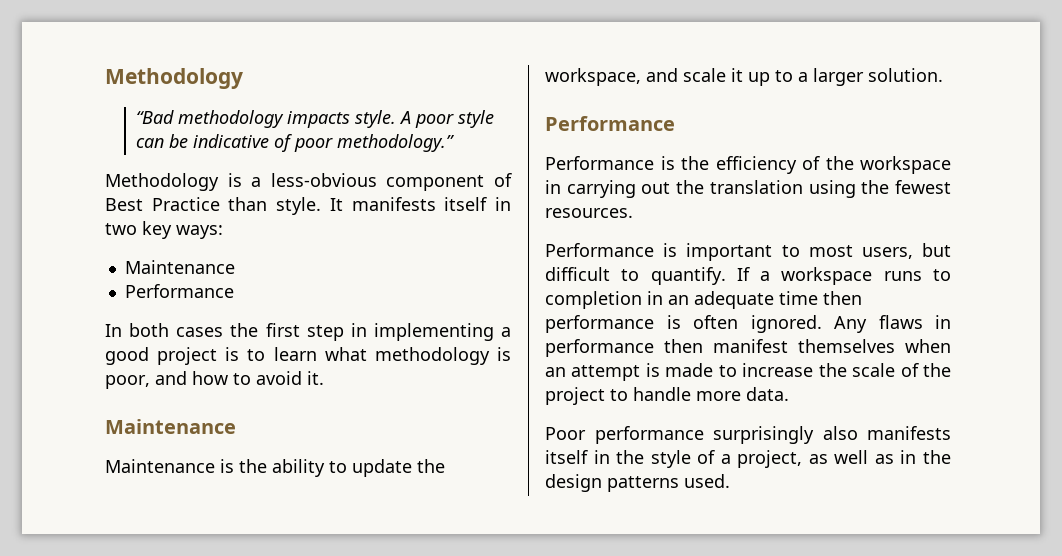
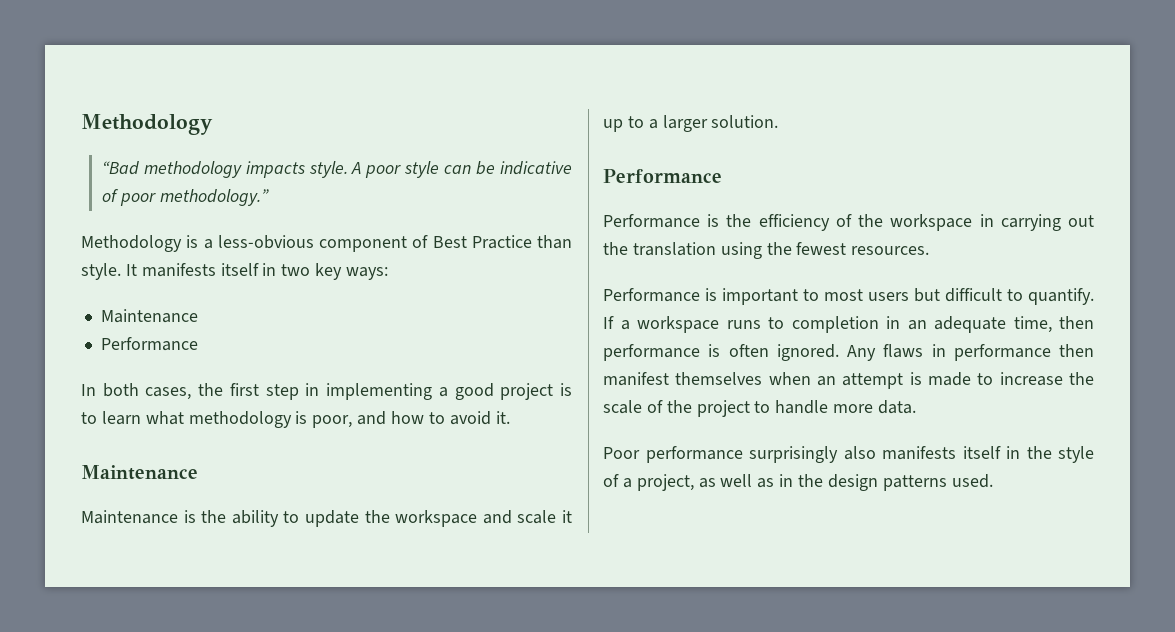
[176,327,224,337] cases -> [145,387,192,400] cases,
[545,68,641,86] workspace, -> [395,510,478,527] workspace
[861,247,913,259] users, -> [868,292,909,301] users
[779,291,818,305] time -> [1013,316,1052,333] time,

